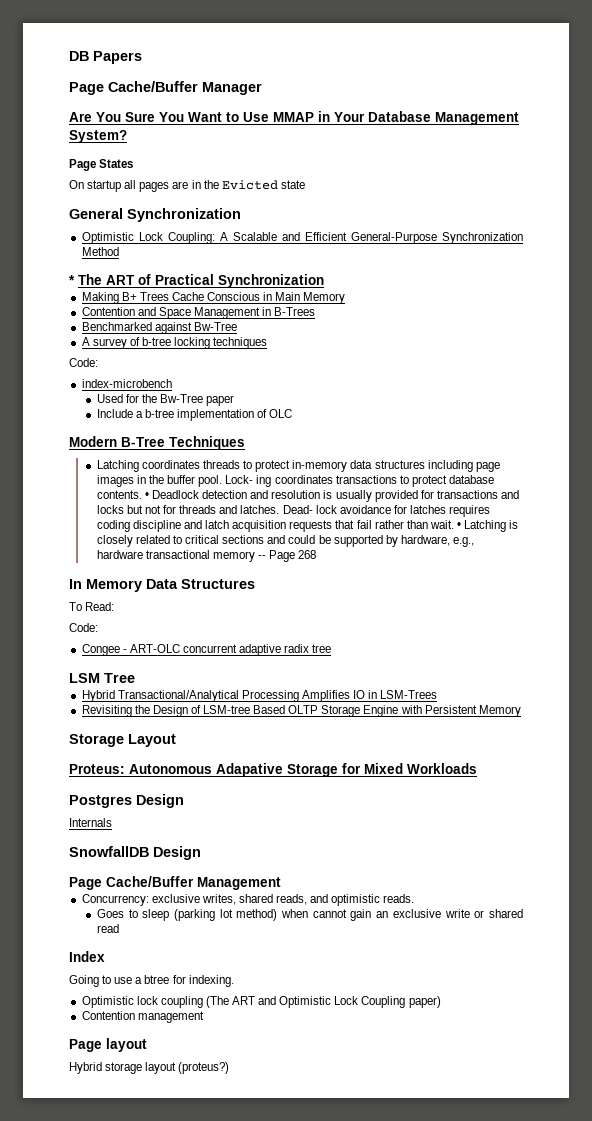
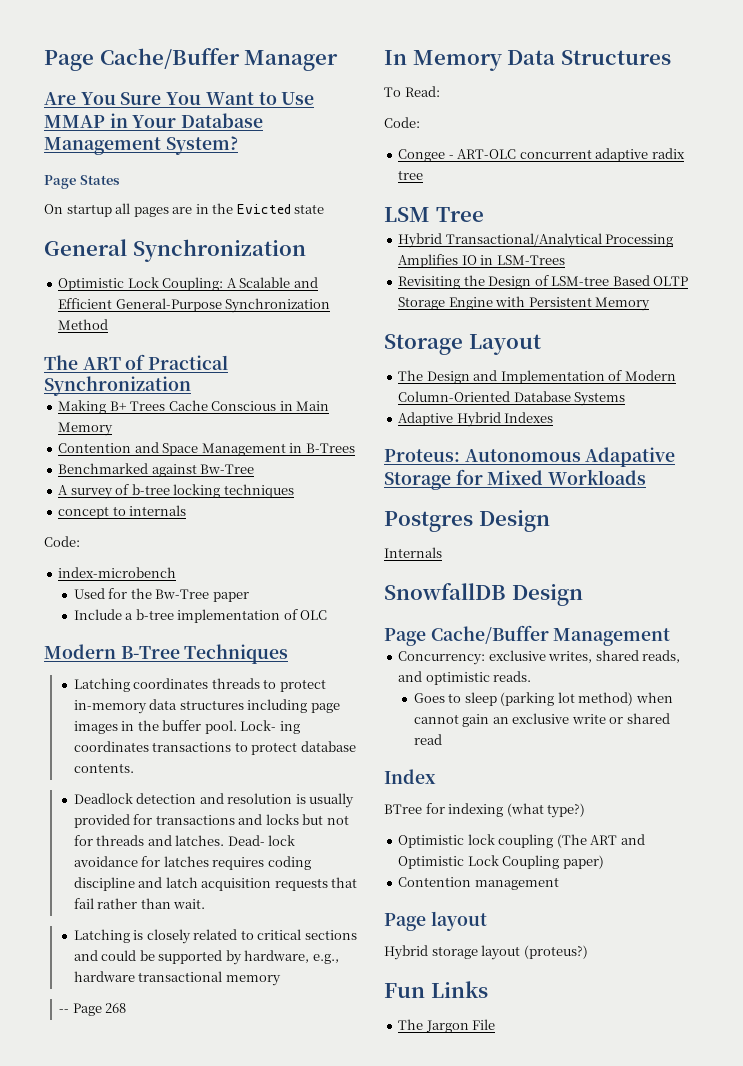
[69,51,142,64] DB Papers // -> (44, 60) none
[69,275,75,285] * -> (109, 324) none
(268, 343) none -> [58,505,187,519] // concept to internals
[144,492,149,499] • -> (134, 768) //
[457,522,462,529] • -> (206, 904) //
(256, 556) none -> (281, 980) //
(176, 740) none -> [398,370,676,384] [398,391,626,406] [398,412,554,427] // The Design and Implementation of Modern Column-Oriented Database Systems // Adaptive Hybrid Indexes
[69,975,234,987] Going to use a btree for indexing. -> [384,803,586,818] BTree for indexing (what type?)
(230, 1068) none -> [384,981,488,998] [398,1019,496,1033] // Fun Links // The Jargon File

